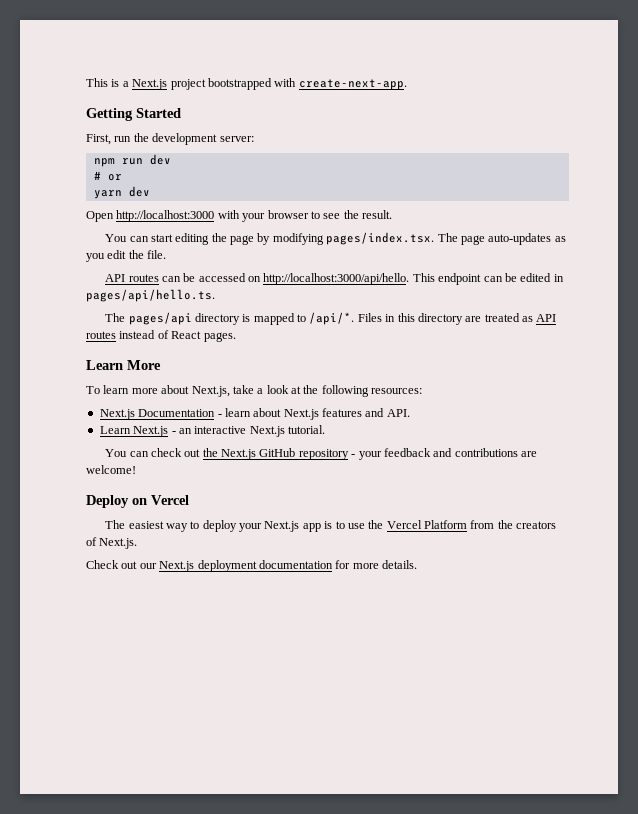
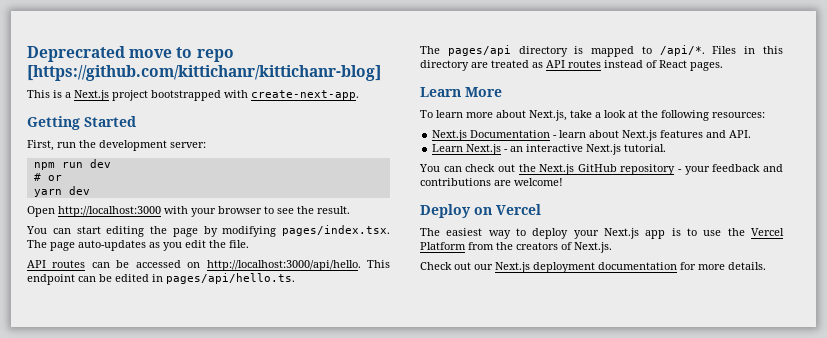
(86, 82) none -> [27,46,234,62] [27,65,381,81] Deprecrated move to repo [https://github.com/kittichanr/kittichanr-blog] //

